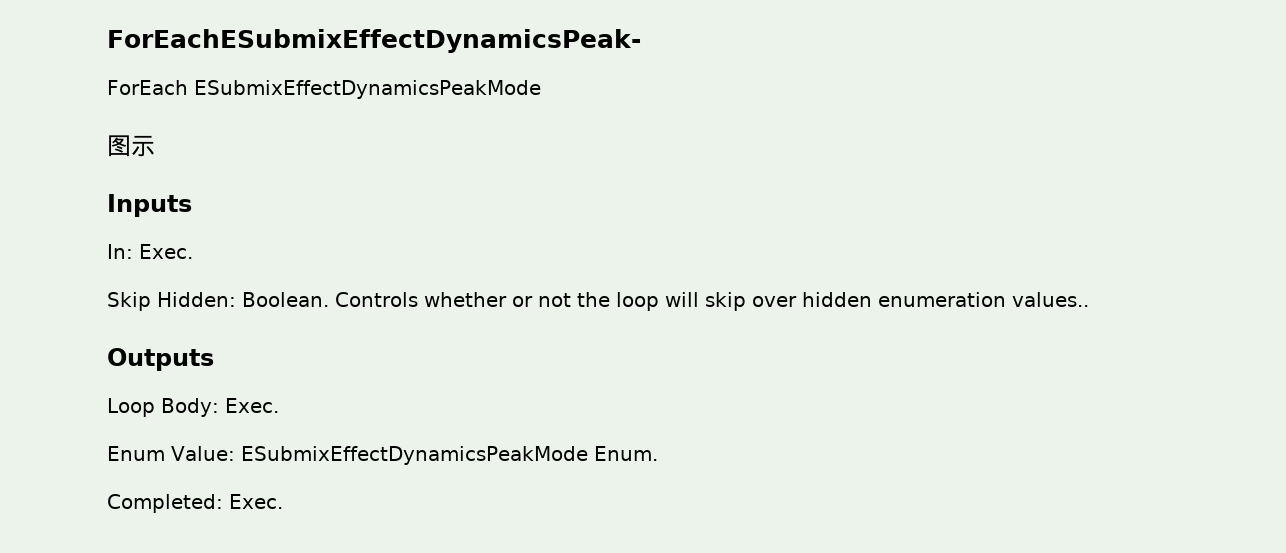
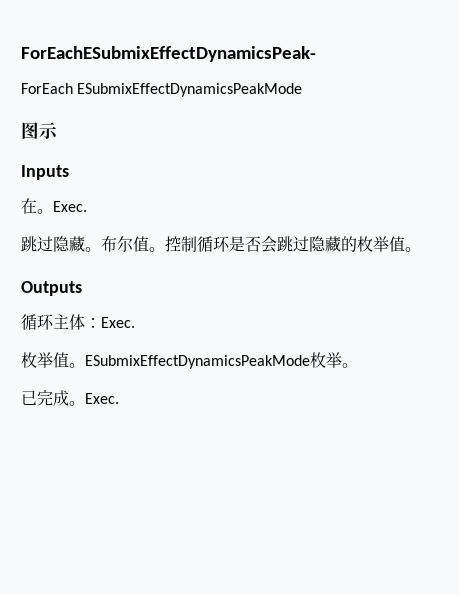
[107,244,193,259] [107,292,1089,311] In: Exec. // Skip Hidden: Boolean. Controls whether or not the loop will skip over hidden enumeration values.. -> [21,198,87,214] [21,236,421,253] 在。Exec. // 跳过隐藏。布尔值。控制循环是否会跳过隐藏的枚举值。
[107,398,279,417] [107,446,658,465] [107,494,223,513] Loop Body: Exec. // Enum Value: ESubmixEffectDynamicsPeakMode Enum. // Completed: -> [21,314,135,330] [21,352,358,369] [21,390,85,406] 循环主体：Exec. // 枚举值。ESubmixEffectDynamicsPeakMode枚举。 // 已完成。

